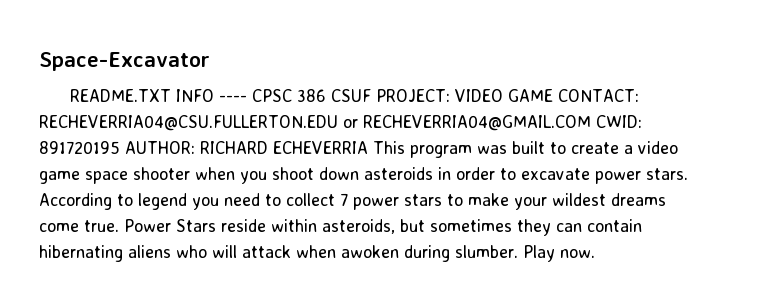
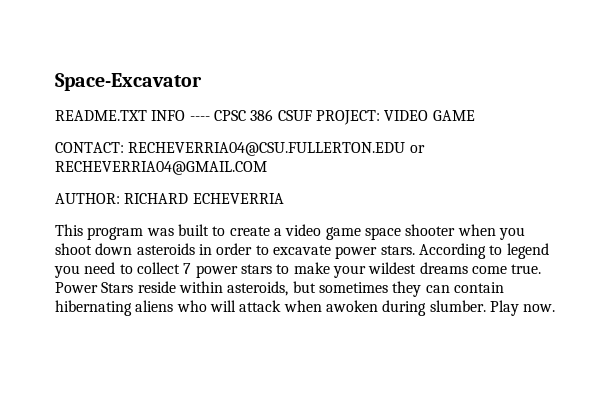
(554, 95) none -> (475, 115) //
[596,115,642,128] [39,141,120,154] CWID: 891720195 -> (267, 168) //
(368, 147) none -> (284, 198) //

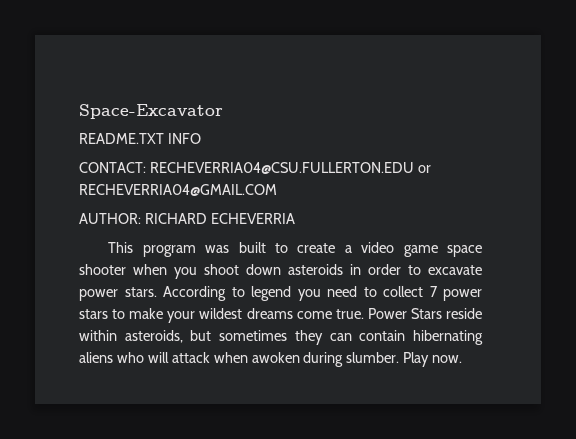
[189,109,475,125] ---- CPSC 386 CSUF PROJECT: VIDEO GAME -> (201, 138) none

